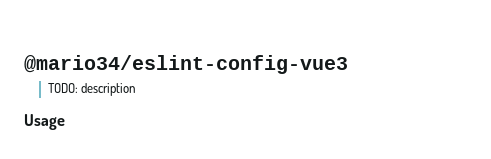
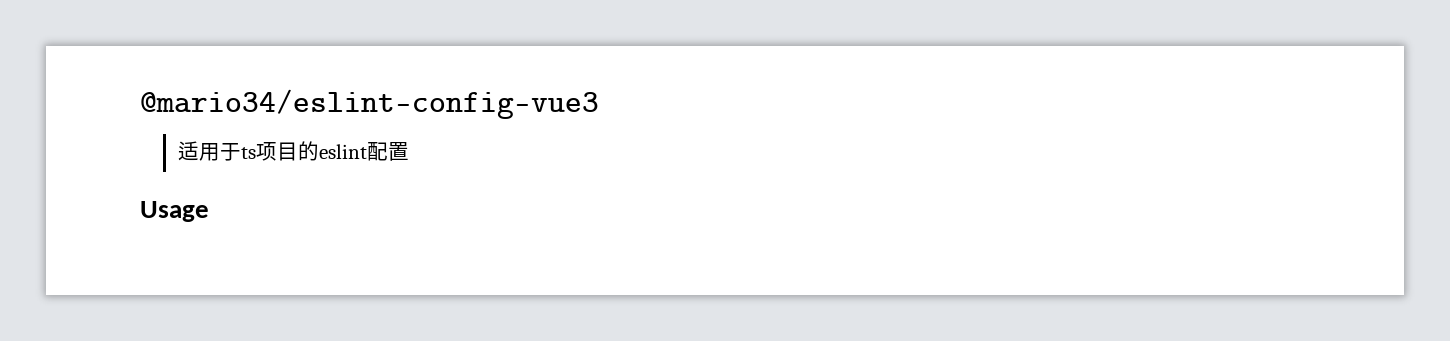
[47,83,137,96] TODO: description -> [177,141,409,161] 适用于ts项目的eslint配置

